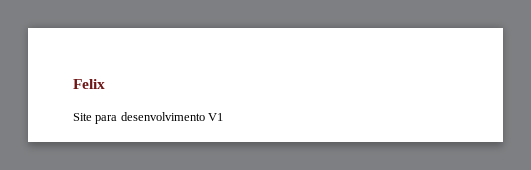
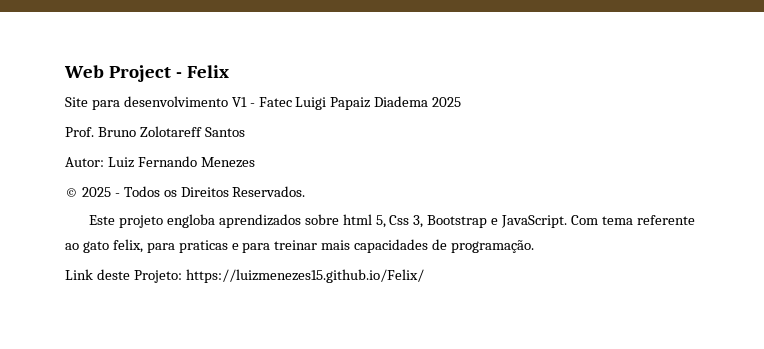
(73, 84) none -> [64,65,182,82] Web Project -
(224, 117) none -> [249,96,462,110] [65,126,245,137] [65,156,255,168] [65,186,306,197] [89,214,695,228] [65,239,535,253] [65,269,424,283] - Fatec Luigi Papaiz Diadema 2025 // Prof. Bruno Zolotareff Santos // Autor: Luiz Fernando Menezes // © 2025 - Todos os Direitos Reservados. // Este projeto engloba aprendizados sobre html 5, Css 3, Bootstrap e JavaScript. Com tema referente ao gato felix, para praticas e para treinar mais capacidades de programação. // Link deste Projeto: https://luizmenezes15.github.io/Felix/

